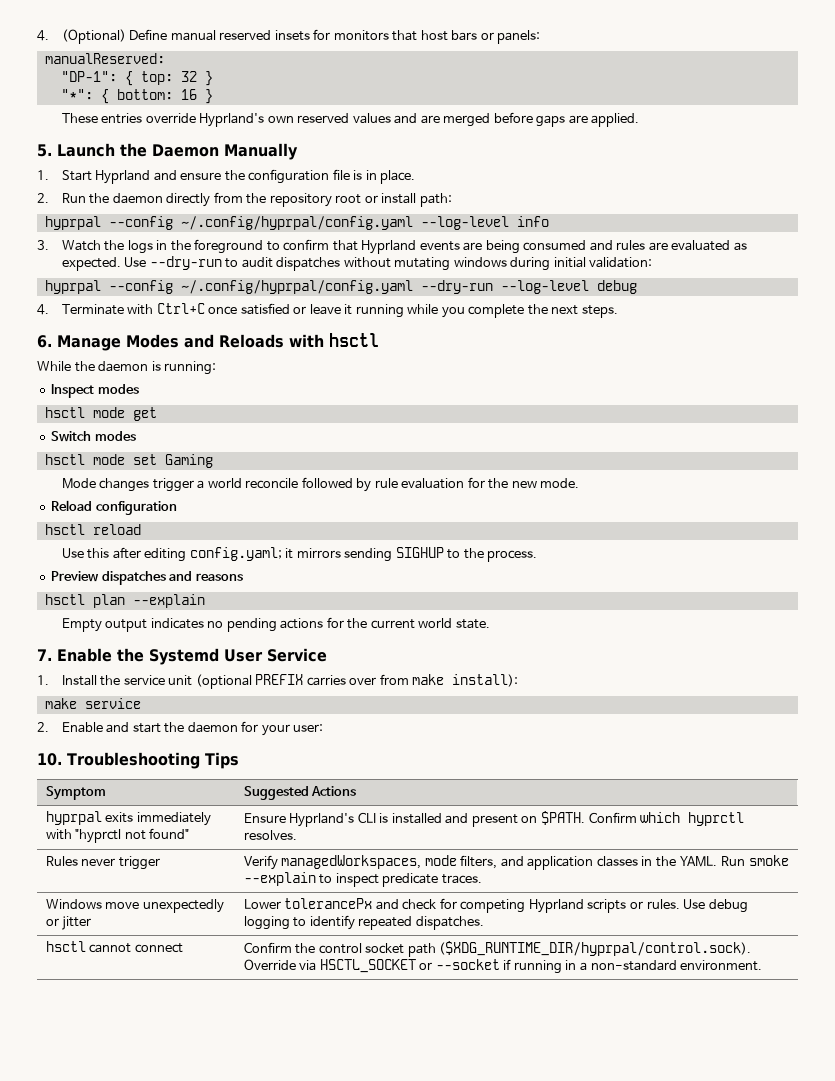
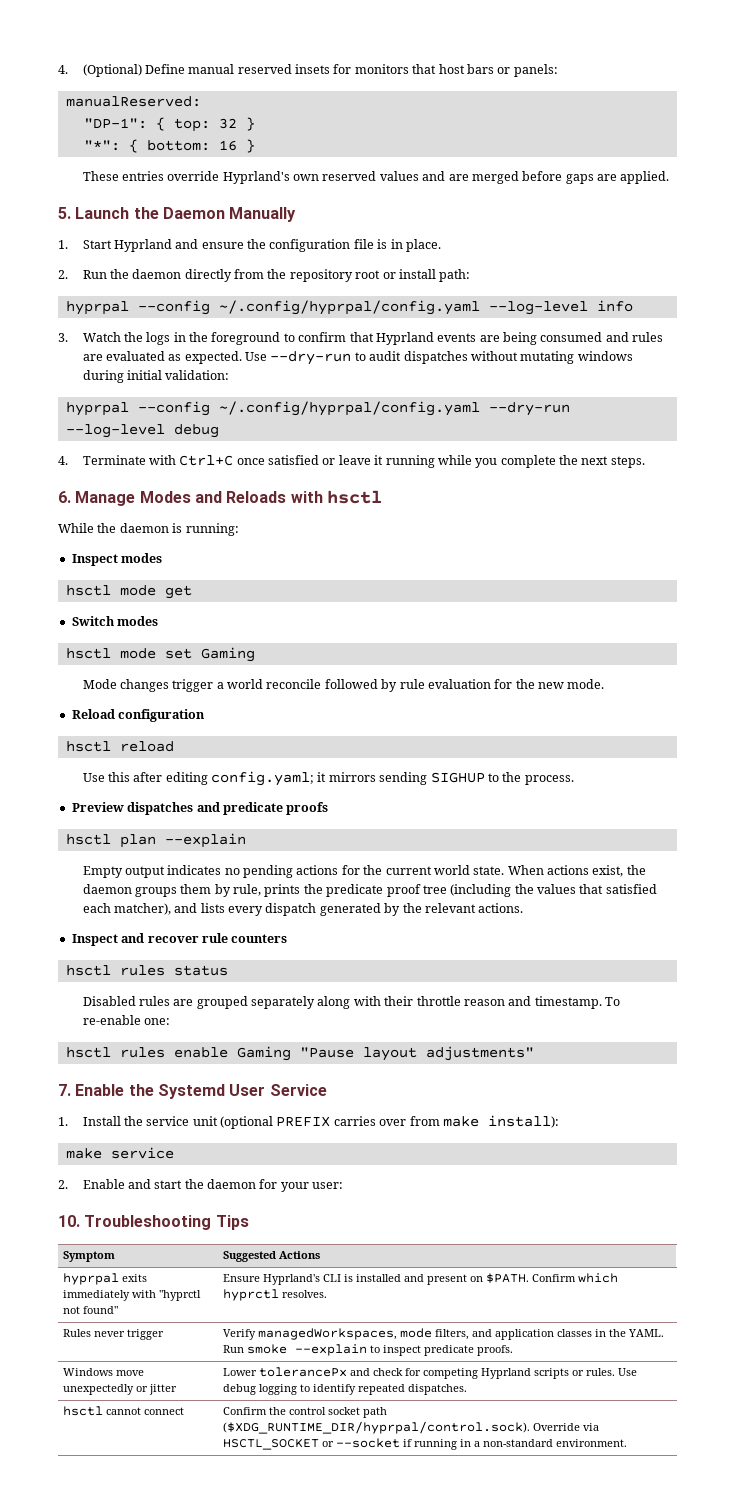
[195,573,243,581] reasons -> [222,802,329,815] predicate proofs
(490, 624) none -> [507,865,646,877] [82,884,657,897] [82,903,524,916] [71,933,288,946] [65,965,228,976] [82,996,621,1009] [82,1015,170,1025] [65,1046,534,1061] When actions exist, the daemon groups them by rule, prints the predicate proof tree (including the values that satisfied each matcher), and lists every dispatch generated by the relevant actions. // Inspect and recover rule counters // hsctl rules status // Disabled rules are grouped separately along with their throttle reason and timestamp. To re-enable one: // hsctl rules enable Gaming "Pause layout adjustments"
[441,874,482,884] traces. -> [477,1345,514,1356] proofs.

